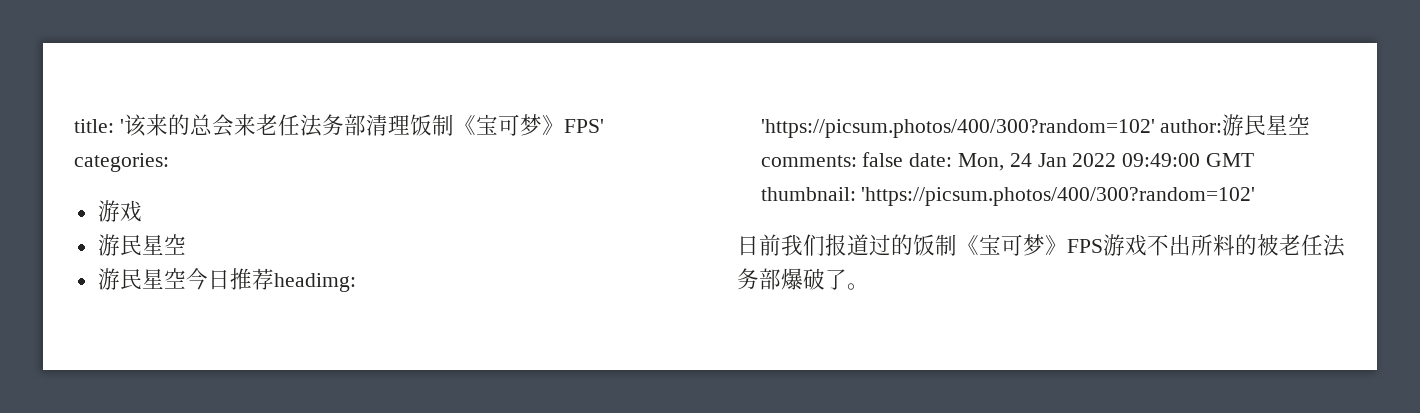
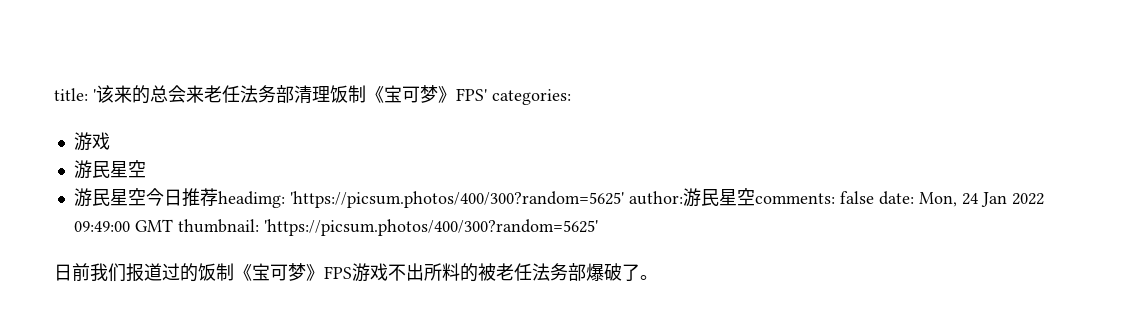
[760,119,1155,138] 'https://picsum.photos/400/300?random=102' -> [289,191,624,208] 'https://picsum.photos/400/300?random=5625'
[861,187,1256,206] 'https://picsum.photos/400/300?random=102' -> [263,219,598,236] 'https://picsum.photos/400/300?random=5625'

